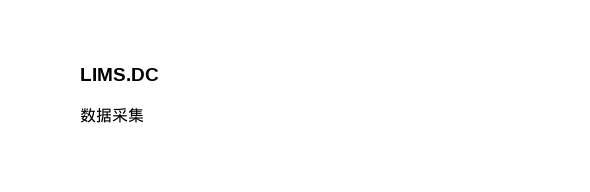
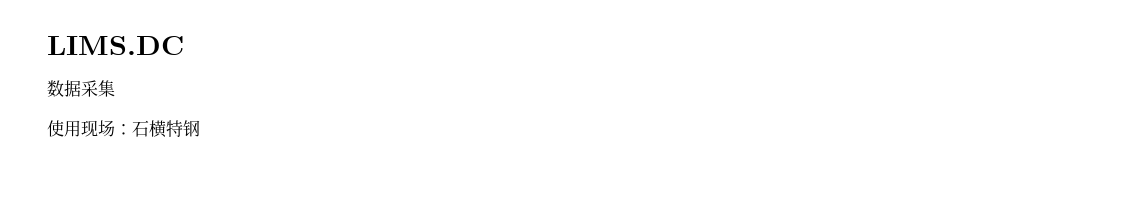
(144, 115) none -> [47,120,200,138] // 使用现场：石横特钢

